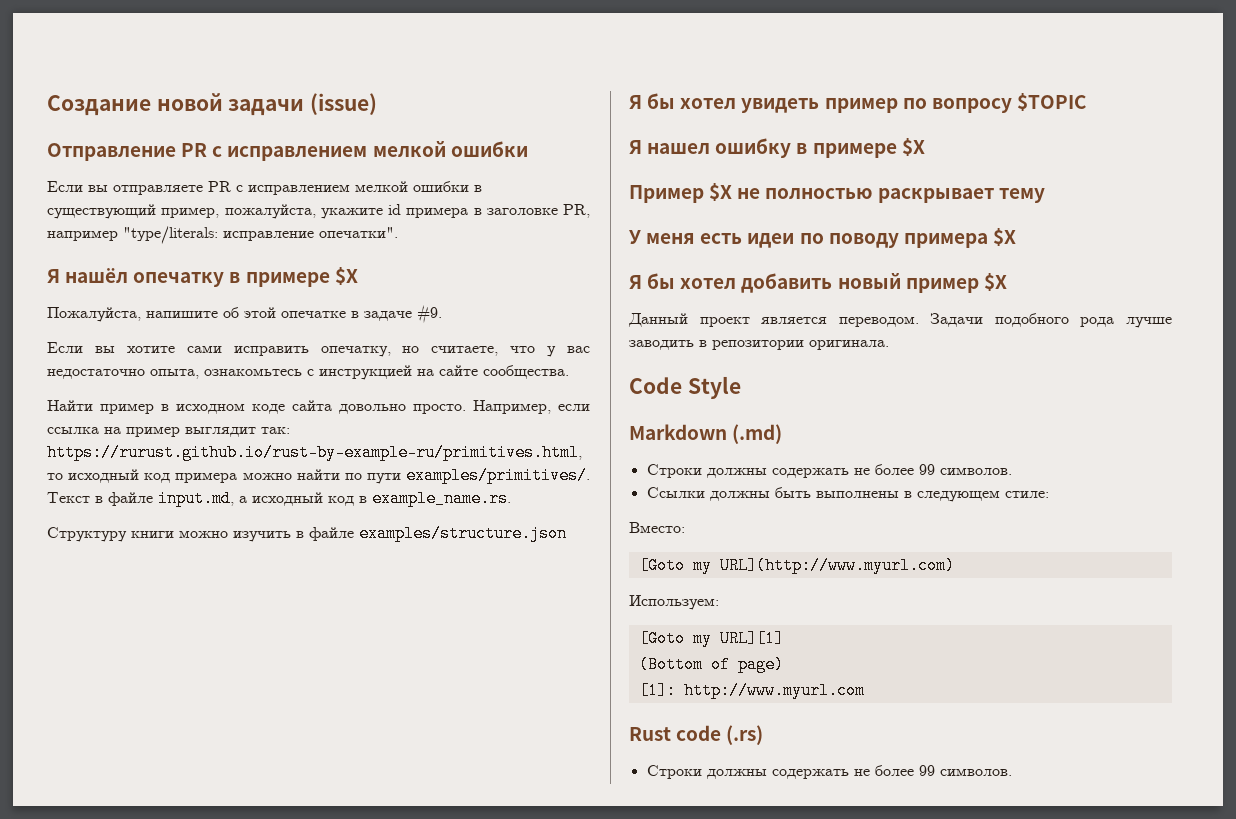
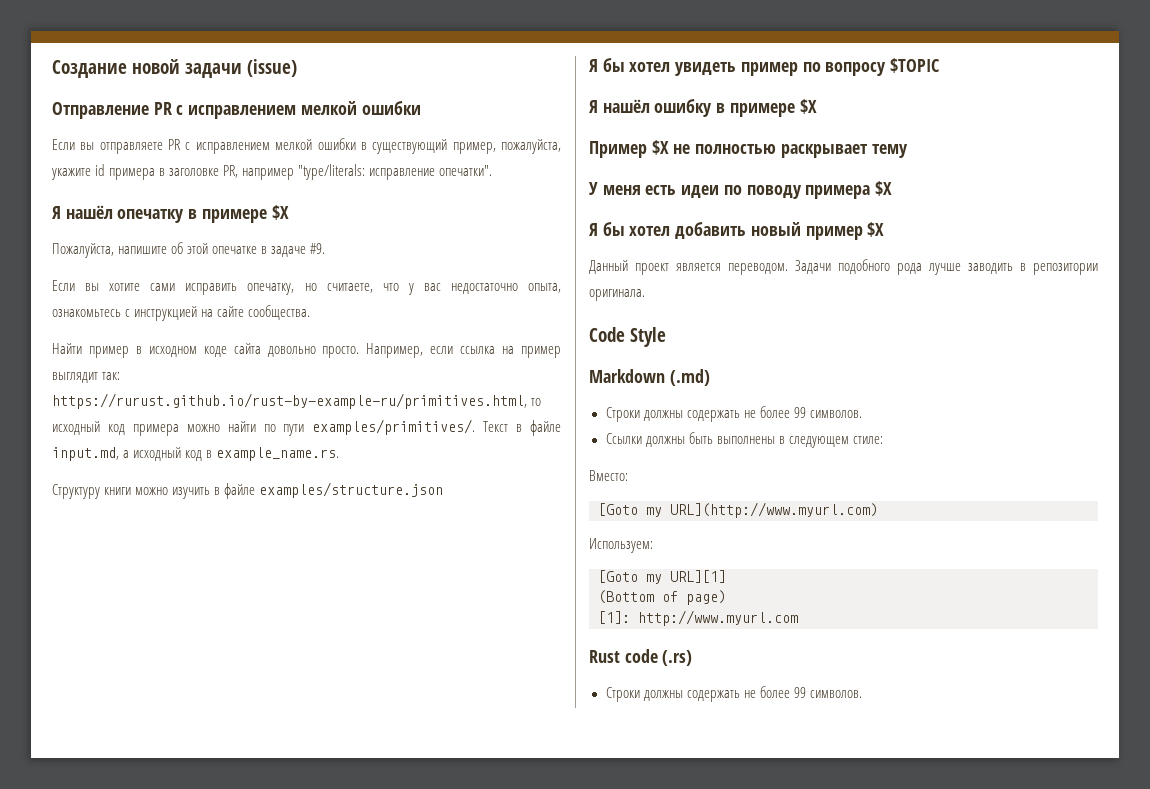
[647,143,711,154] нашел -> [602,99,650,113] нашёл

